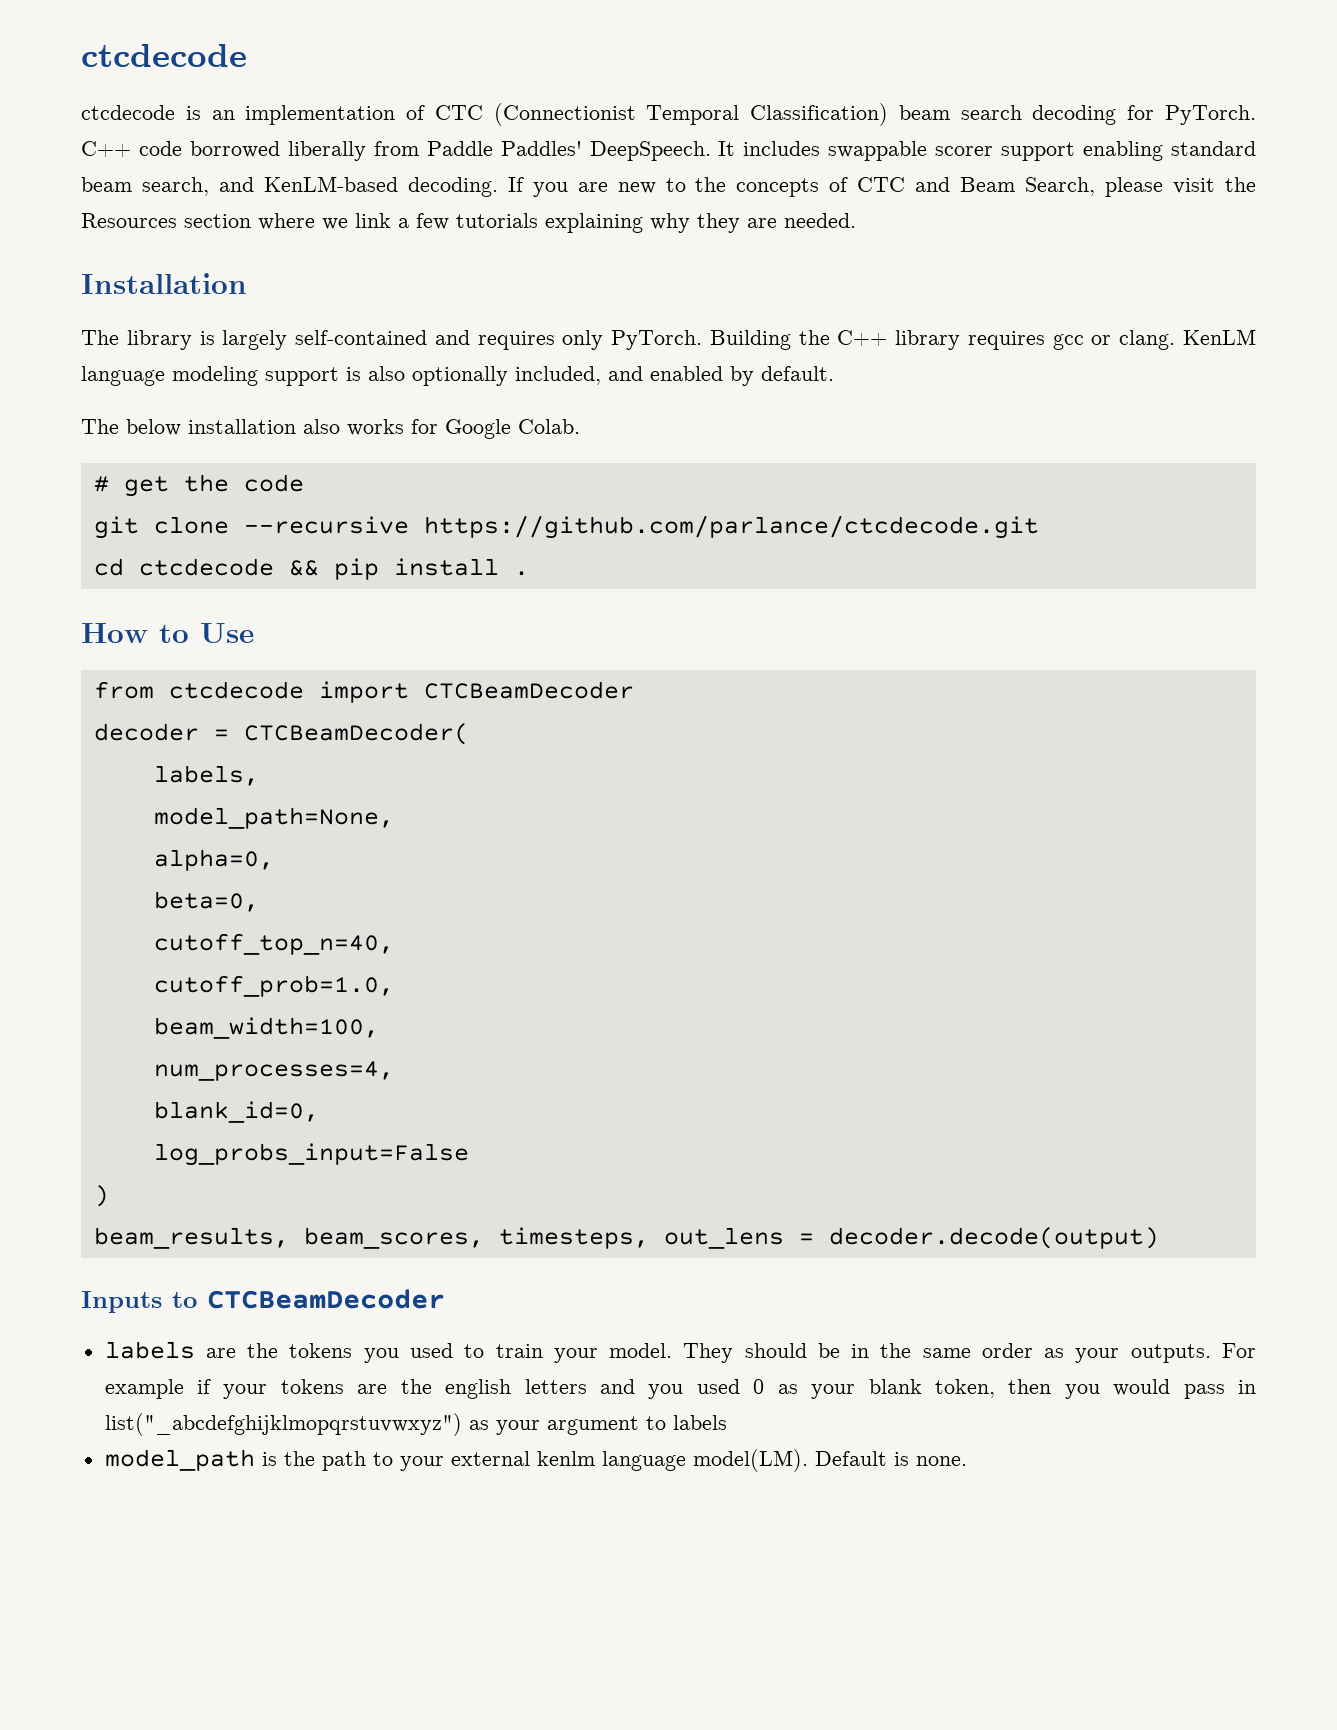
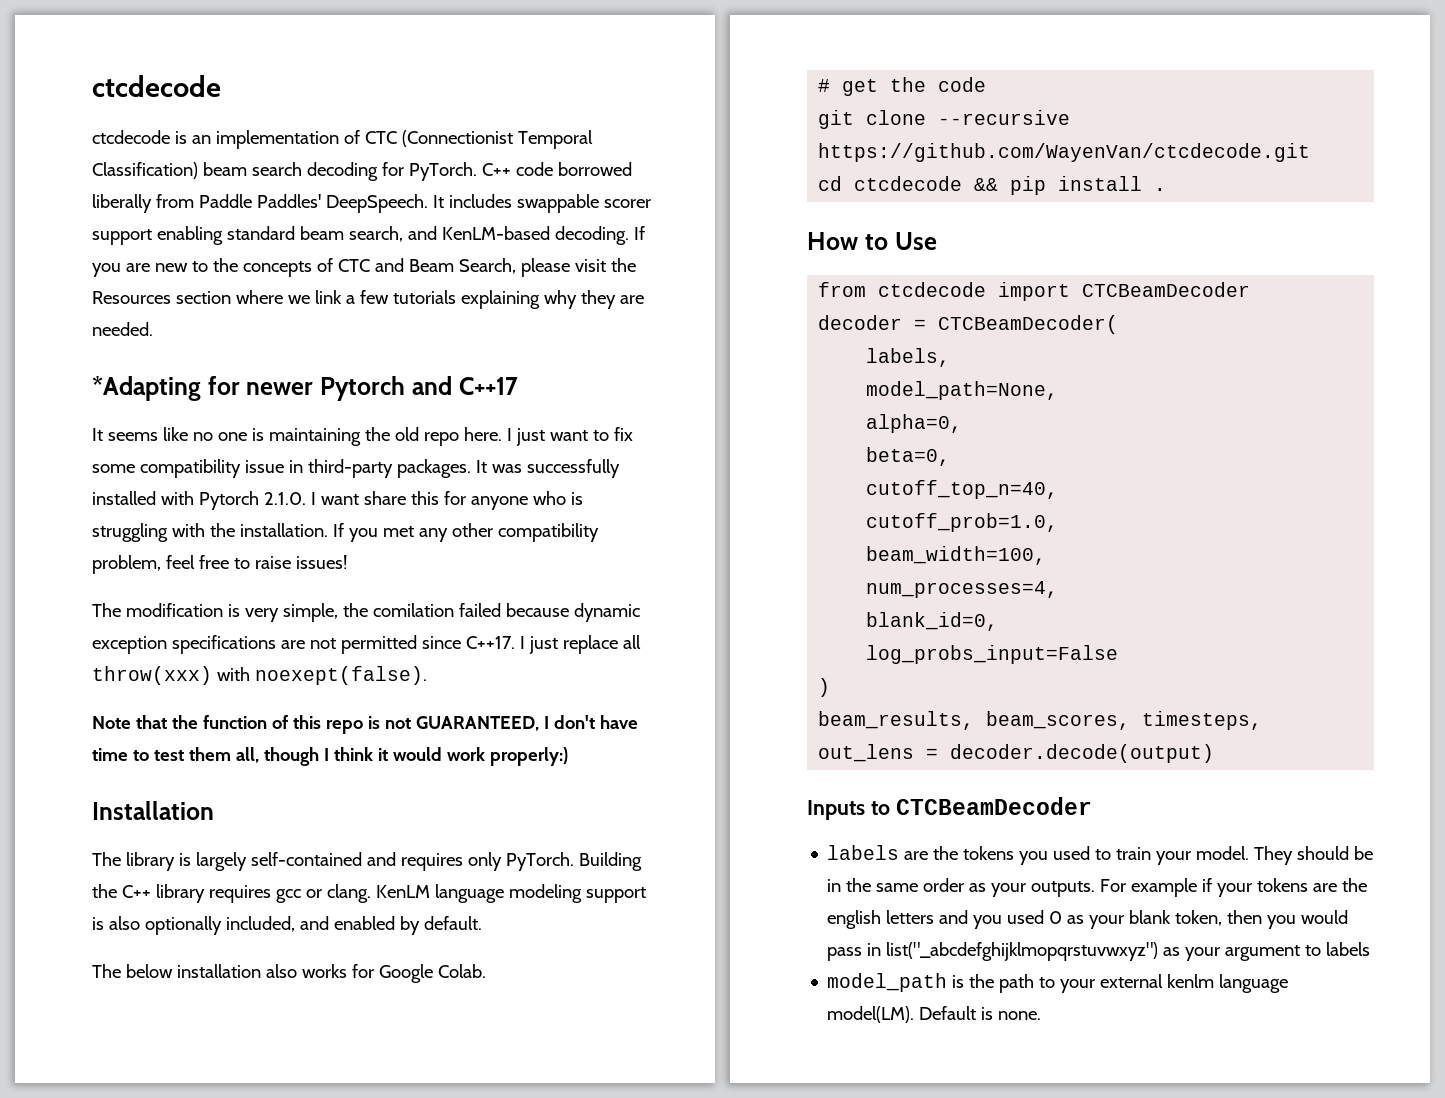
(856, 220) none -> [92,376,518,401] [92,427,633,446] [92,459,620,478] [92,491,583,510] [92,523,599,542] [92,555,347,574] [92,603,640,622] [92,635,641,654] [92,666,427,685] [92,715,638,734] [92,747,568,766] // *Adapting for newer Pytorch and C++17 // It seems like no one is maintaining the old repo here. I just want to fix some compatibility issue in third-party packages. It was successfully installed with Pytorch 2.1.0. I want share this for anyone who is struggling with the installation. If you met any other compatibility problem, feel free to raise issues! // The modification is very simple, the comilation failed because dynamic exception specifications are not permitted since C++17. I just replace all throw(xxx) with noexept(false). // Note that the function of this repo is not GUARANTEED, I don't have time to test them all, though I think it would work properly:)
[423,515,1039,539] https://github.com/parlance/ctcdecode.git -> [818,143,1311,162] https://github.com/WayenVan/ctcdecode.git

